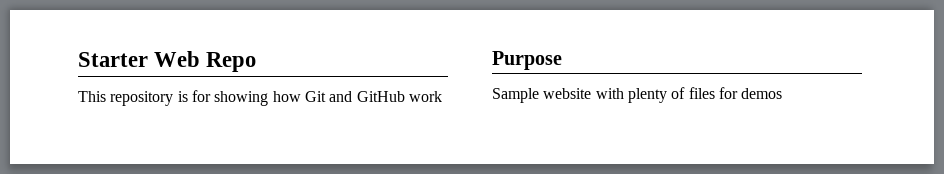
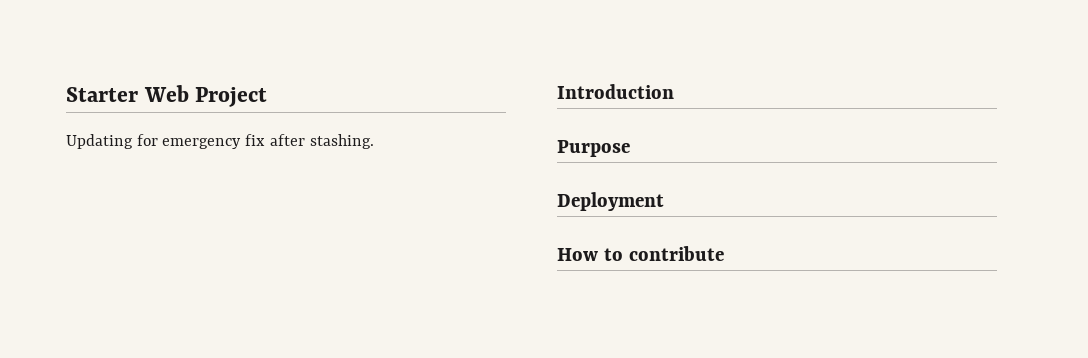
[206,52,257,72] [78,90,442,106] [492,51,562,70] [492,87,783,103] Repo // This repository is for showing how Git and GitHub work // Purpose // Sample website with plenty of files for demos -> [195,87,268,107] [66,134,374,149] [557,84,674,99] [557,140,630,157] [557,192,664,211] [557,246,724,261] Project // Updating for emergency fix after stashing. // Introduction // Purpose // Deployment // How to contribute

